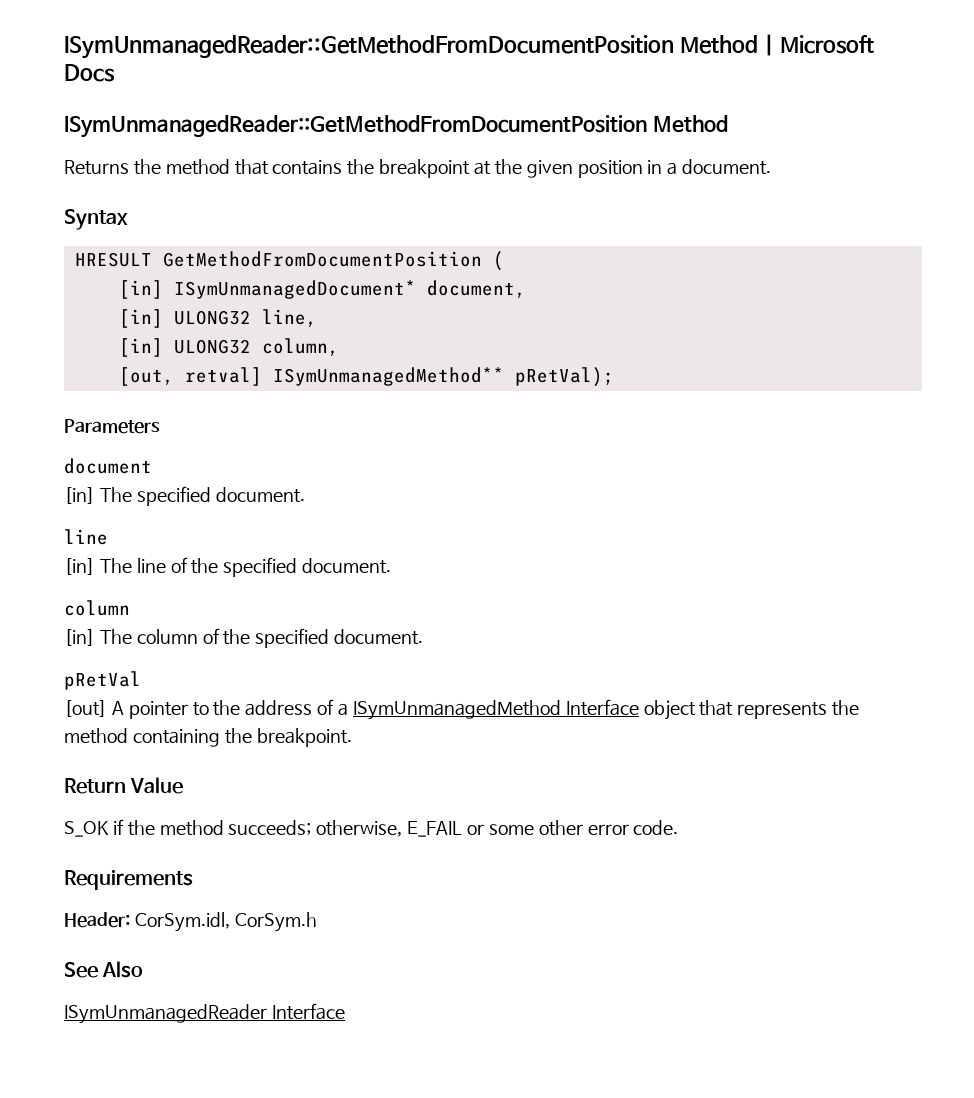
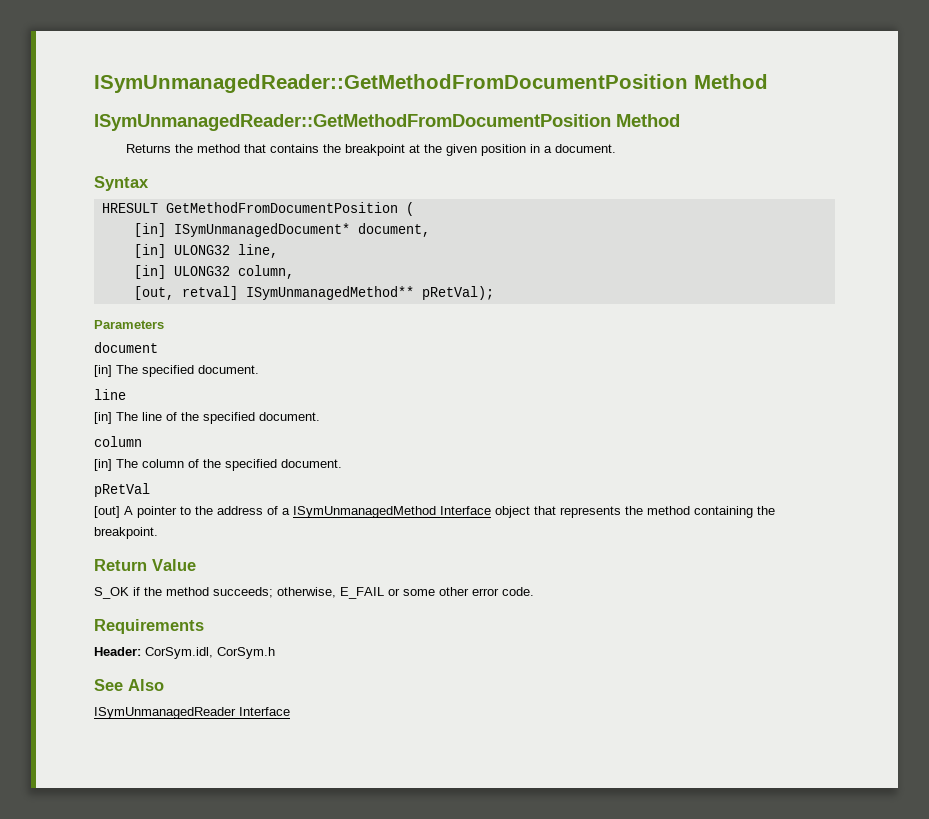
[64,34,874,59] [64,64,115,82] ISymUnmanagedReader::GetMethodFromDocumentPosition Method | Microsoft Docs -> [94,74,768,93] ISymUnmanagedReader::GetMethodFromDocumentPosition Method

